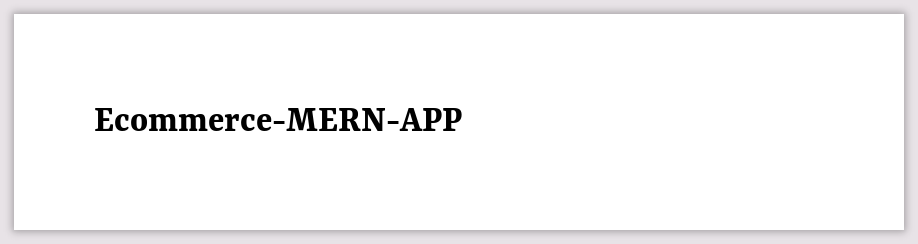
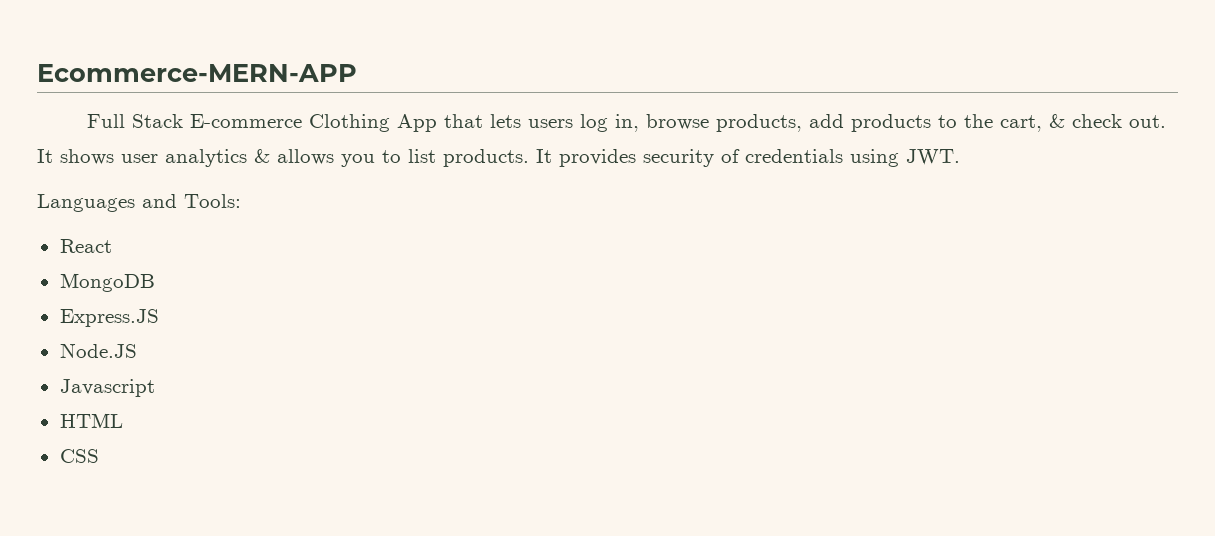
(462, 119) none -> [86,114,1166,132] [37,149,960,167] [37,194,241,212] [59,239,112,253] [59,273,155,292] [59,309,159,327] [59,343,137,358] [59,379,155,397] [59,413,123,428] [59,449,99,463] // Full Stack E-commerce Clothing App that lets users log in, browse products, add products to the cart, & check out. It shows user analytics & allows you to list products. It provides security of credentials using JWT. // Languages and Tools: // React // MongoDB // Express.JS // Node.JS // Javascript // HTML // CSS

